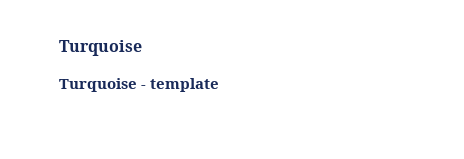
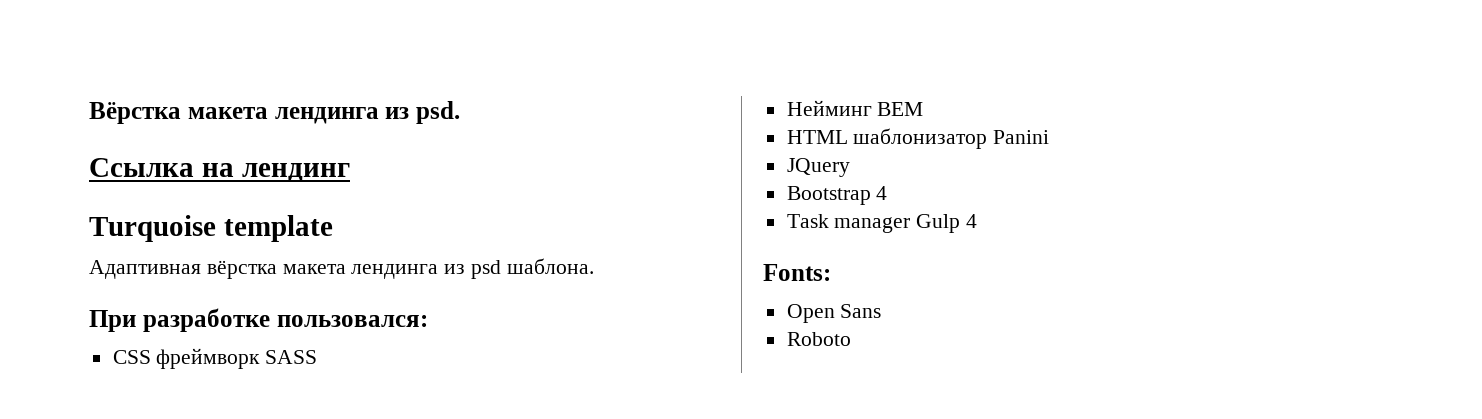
[59,40,142,56] [59,78,147,92] Turquoise // Turquoise - -> [89,101,460,124] [89,158,350,182] [89,215,216,242] Вёрстка макета лендинга из psd. // Ссылка на лендинг // Turquoise
(220, 85) none -> [89,258,594,279] [89,308,428,332] [112,348,318,369] [786,100,924,116] [786,128,1050,149] [786,158,850,177] [786,186,888,205] [786,214,978,233] [763,264,831,281] [786,304,882,323] [786,332,851,346] // Адаптивная вёрстка макета лендинга из psd шаблона. // При разработке пользовался: // CSS фреймворк SASS // Нейминг BEM // HTML шаблонизатор Panini // JQuery // Bootstrap 4 // Task manager Gulp 4 // Fonts: // Open Sans // Roboto

